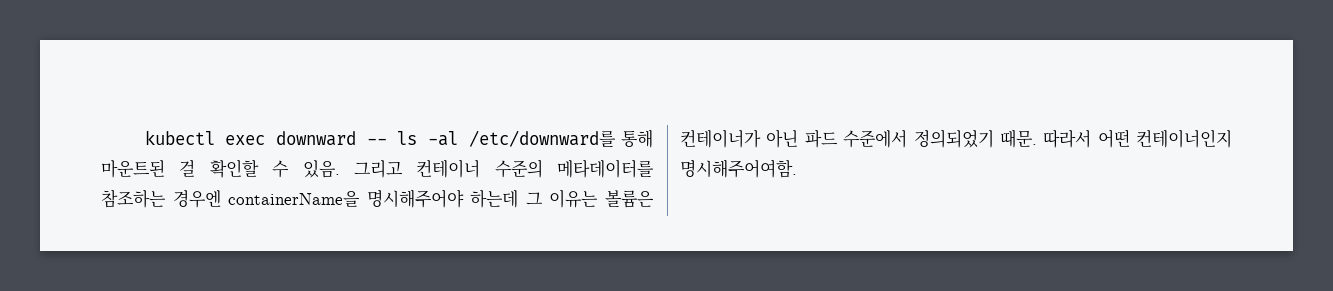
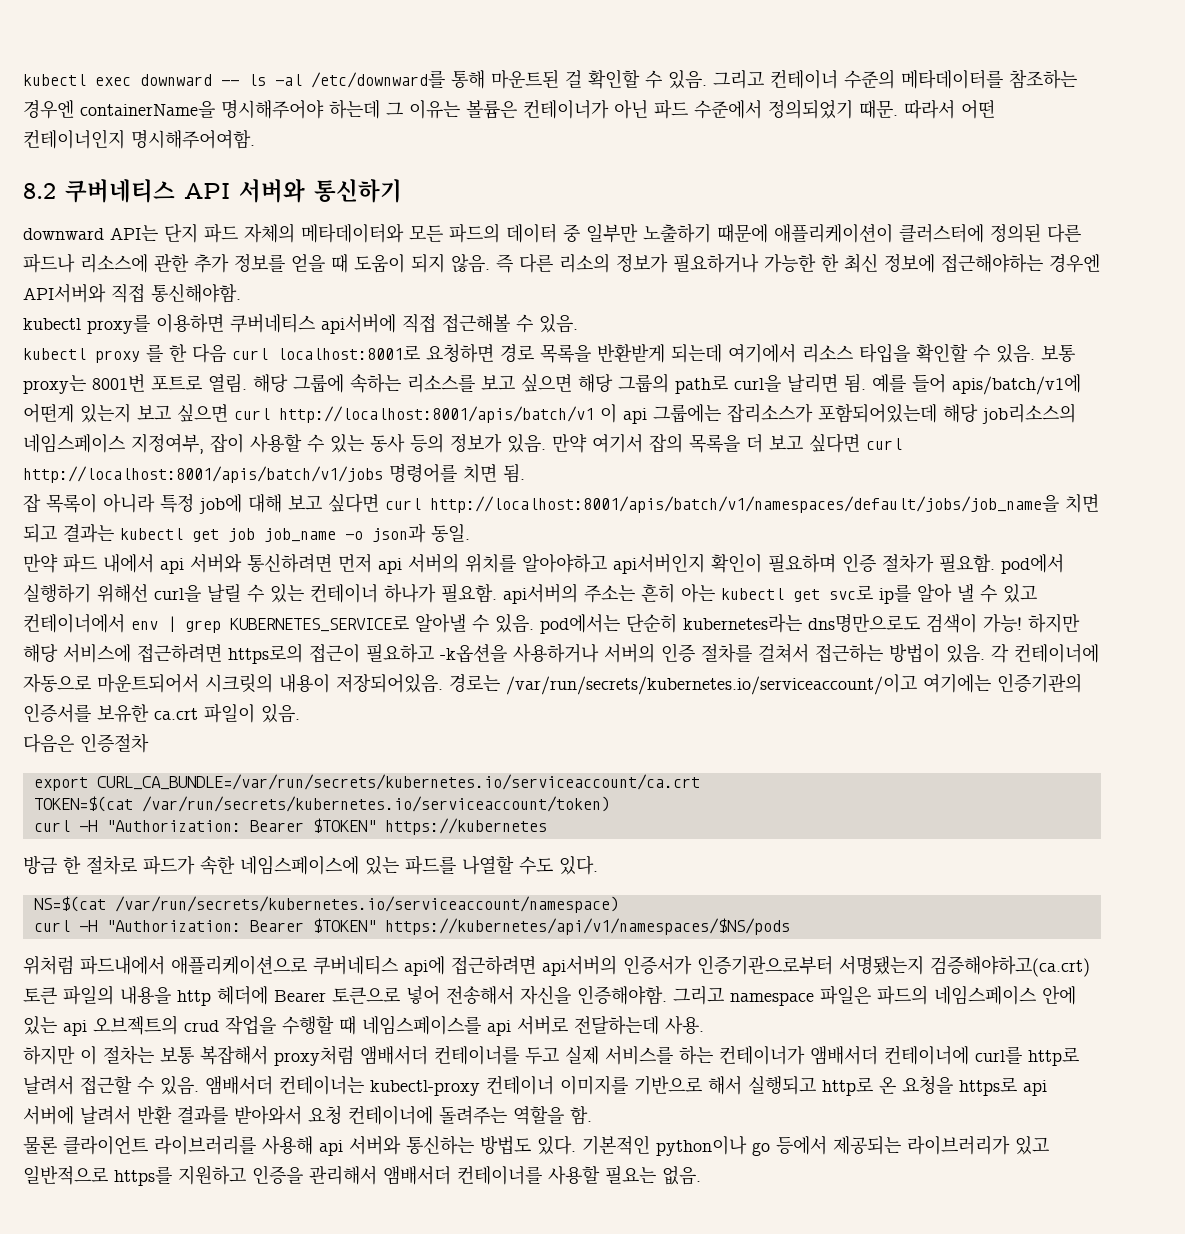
(797, 168) none -> [23,179,402,203] [23,223,1081,243] [23,253,1100,273] [23,283,241,303] [23,314,578,334] [23,343,1075,363] [23,373,1081,395] [23,403,1076,424] [23,433,902,454] [23,463,525,483] [23,493,1099,514] [23,524,470,543] [23,553,1064,574] [23,583,1037,604] [23,613,1080,634] [23,643,1099,664] [23,673,1082,695] [23,703,300,723] [23,733,149,753] [33,774,700,791] [33,796,610,812] [33,818,547,835] [23,855,598,875] [33,896,619,913] [33,918,790,935] [23,955,1090,977] [23,985,1076,1006] [23,1015,704,1036] [23,1045,1079,1066] [23,1075,1047,1096] [23,1105,592,1125] [23,1135,1049,1156] [23,1165,701,1186] // 8.2 쿠버네티스 API 서버와 통신하기 // downward API는 단지 파드 자체의 메타데이터와 모든 파드의 데이터 중 일부만 노출하기 때문에 애플리케이션이 클러스터에 정의된 다른 파드나 리소스에 관한 추가 정보를 얻을 때 도움이 되지 않음. 즉 다른 리소의 정보가 필요하거나 가능한 한 최신 정보에 접근해야하는 경우엔 API서버와 직접 통신해야함. // kubectl proxy를 이용하면 쿠버네티스 api서버에 직접 접근해볼 수 있음. // kubectl proxy 를 한 다음 curl localhost:8001로 요청하면 경로 목록을 반환받게 되는데 여기에서 리소스 타입을 확인할 수 있음. 보통 proxy는 8001번 포트로 열림. 해당 그룹에 속하는 리소스를 보고 싶으면 해당 그룹의 path로 curl을 날리면 됨. 예를 들어 apis/batch/v1에 어떤게 있는지 보고 싶으면 curl http://localhost:8001/apis/batch/v1 이 api 그룹에는 잡리소스가 포함되어있는데 해당 job리소스의 네임스페이스 지정여부, 잡이 사용할 수 있는 동사 등의 정보가 있음. 만약 여기서 잡의 목록을 더 보고 싶다면 curl http://localhost:8001/apis/batch/v1/jobs 명령어를 치면 됨. // 잡 목록이 아니라 특정 job에 대해 보고 싶다면 curl http://localhost:8001/apis/batch/v1/namespaces/default/jobs/job_name을 치면 되고 결과는 kubectl get job job_name -o json과 동일. // 만약 파드 내에서 api 서버와 통신하려면 먼저 api 서버의 위치를 알아야하고 api서버인지 확인이 필요하며 인증 절차가 필요함. pod에서 실행하기 위해선 curl을 날릴 수 있는 컨테이너 하나가 필요함. api서버의 주소는 흔히 아는 kubectl get svc로 ip를 알아 낼 수 있고 컨테이너에서 env | grep KUBERNETES_SERVICE로 알아낼 수 있음. pod에서는 단순히 kubernetes라는 dns명만으로도 검색이 가능! 하지만 해당 서비스에 접근하려면 https로의 접근이 필요하고 -k옵션을 사용하거나 서버의 인증 절차를 걸쳐서 접근하는 방법이 있음. 각 컨테이너에 자동으로 마운트되어서 시크릿의 내용이 저장되어있음. 경로는 /var/run/secrets/kubernetes.io/serviceaccount/이고 여기에는 인증기관의 인증서를 보유한 ca.crt 파일이 있음. // 다음은 인증절차 // export CURL_CA_BUNDLE=/var/run/secrets/kubernetes.io/serviceaccount/ca.crt // TOKEN=$(cat /var/run/secrets/kubernetes.io/serviceaccount/token) // curl -H "Authorization: Bearer $TOKEN" https://kubernetes // 방금 한 절차로 파드가 속한 네임스페이스에 있는 파드를 나열할 수도 있다. // NS=$(cat /var/run/secrets/kubernetes.io/serviceaccount/namespace) // curl -H "Authorization: Bearer $TOKEN" https://kubernetes/api/v1/namespaces/$NS/pods // 위처럼 파드내에서 애플리케이션으로 쿠버네티스 api에 접근하려면 api서버의 인증서가 인증기관으로부터 서명됐는지 검증해야하고(ca.crt) 토큰 파일의 내용을 http 헤더에 Bearer 토큰으로 넣어 전송해서 자신을 인증해야함. 그리고 namespace 파일은 파드의 네임스페이스 안에 있는 api 오브젝트의 crud 작업을 수행할 때 네임스페이스를 api 서버로 전달하는데 사용. // 하지만 이 절차는 보통 복잡해서 proxy처럼 앰배서더 컨테이너를 두고 실제 서비스를 하는 컨테이너가 앰배서더 컨테이너에 curl를 http로 날려서 접근할 수 있음. 앰배서더 컨테이너는 kubectl-proxy 컨테이너 이미지를 기반으로 해서 실행되고 http로 온 요청을 https로 api 서버에 날려서 반환 결과를 받아와서 요청 컨테이너에 돌려주는 역할을 함. // 물론 클라이언트 라이브러리를 사용해 api 서버와 통신하는 방법도 있다. 기본적인 python이나 go 등에서 제공되는 라이브러리가 있고 일반적으로 https를 지원하고 인증을 관리해서 앰배서더 컨테이너를 사용할 필요는 없음.

